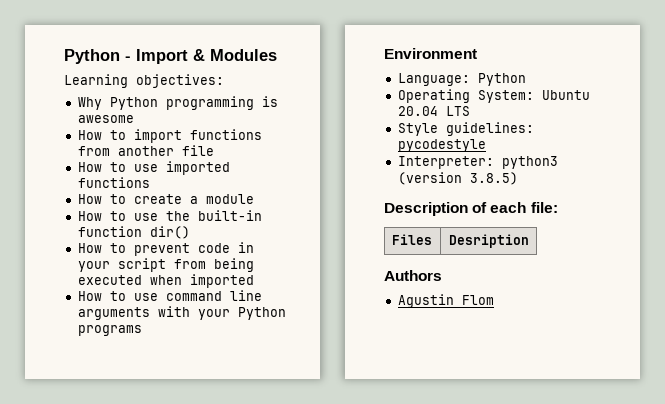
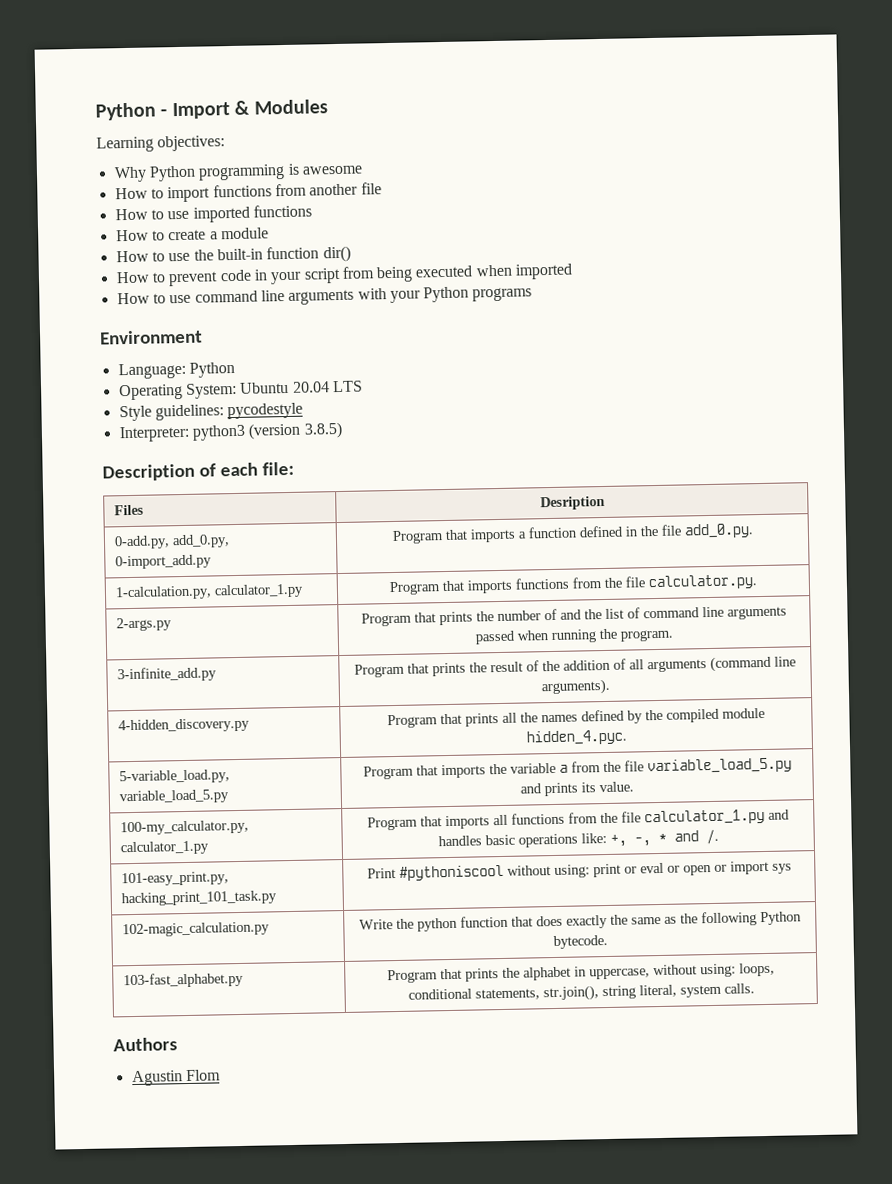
(529, 241) none -> [113,534,230,550] [114,554,212,570] [391,523,754,545] [114,583,304,601] [389,574,757,596] [115,617,172,632] [361,606,787,627] [475,628,673,645] [116,666,217,683] [354,655,796,678] [540,678,610,696] [117,717,250,734] [387,707,765,729] [525,729,627,746] [118,769,230,785] [118,789,229,805] [362,757,792,780] [520,781,634,797] [119,819,249,836] [119,840,209,856] [367,808,790,831] [437,829,719,848] [120,871,229,887] [120,890,277,907] [366,860,792,881] [121,921,270,938] [359,911,802,932] [552,934,608,950] [122,971,244,989] [387,962,775,984] [407,983,755,1002] // 0-add.py, add_0.py, 0-import_add.py | Program that imports a function defined in the file add_0.py. // 1-calculation.py, calculator_1.py | Program that imports functions from the file calculator.py. // 2-args.py | Program that prints the number of and the list of command line arguments passed when running the program. // 3-infinite_add.py | Program that prints the result of the addition of all arguments (command line arguments). // 4-hidden_discovery.py | Program that prints all the names defined by the compiled module hidden_4.pyc. // 5-variable_load.py, variable_load_5.py | Program that imports the variable a from the file variable_load_5.py and prints its value. // 100-my_calculator.py, calculator_1.py | Program that imports all functions from the file calculator_1.py and handles basic operations like: +, -, * and /. // 101-easy_print.py, hacking_print_101_task.py | Print #pythoniscool without using: print or eval or open or import sys // 102-magic_calculation.py | Write the python function that does exactly the same as the following Python bytecode. // 103-fast_alphabet.py | Program that prints the alphabet in uppercase, without using: loops, conditional statements, str.join(), string literal, system calls.

